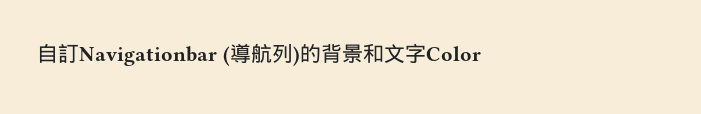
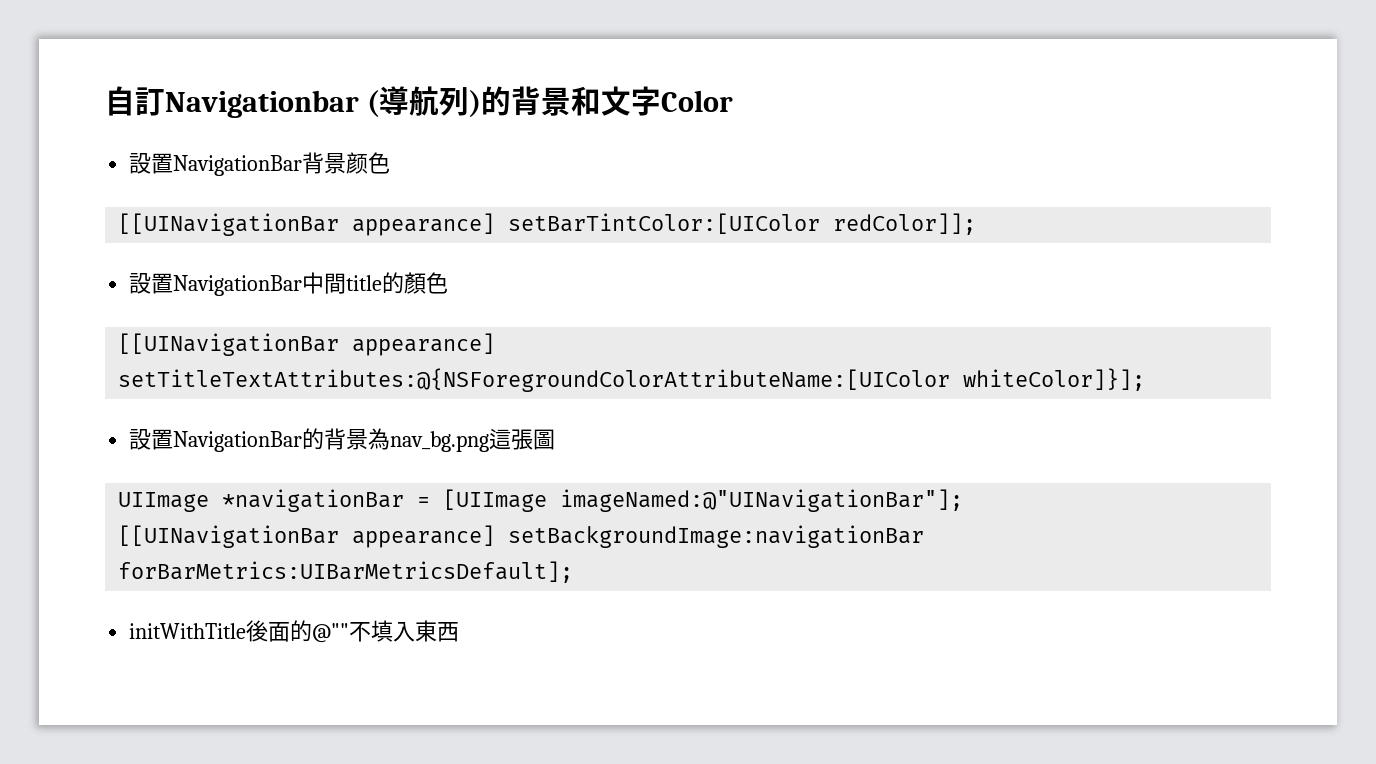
(481, 53) none -> [129,152,391,176] [118,213,977,236] [129,272,449,296] [118,333,496,356] [118,368,1146,392] [129,428,556,452] [118,489,964,512] [118,525,925,548] [118,561,574,583] [129,620,460,643] // 設置NavigationBar背景颜色 // [[UINavigationBar appearance] setBarTintColor:[UIColor redColor]]; // 設置NavigationBar中間title的顏色 // [[UINavigationBar appearance] setTitleTextAttributes:@{NSForegroundColorAttributeName:[UIColor whiteColor]}]; // 設置NavigationBar的背景為nav_bg.png這張圖 // UIImage *navigationBar = [UIImage imageNamed:@"UINavigationBar"]; // [[UINavigationBar appearance] setBackgroundImage:navigationBar forBarMetrics:UIBarMetricsDefault]; // initWithTitle後面的@""不填入東西

